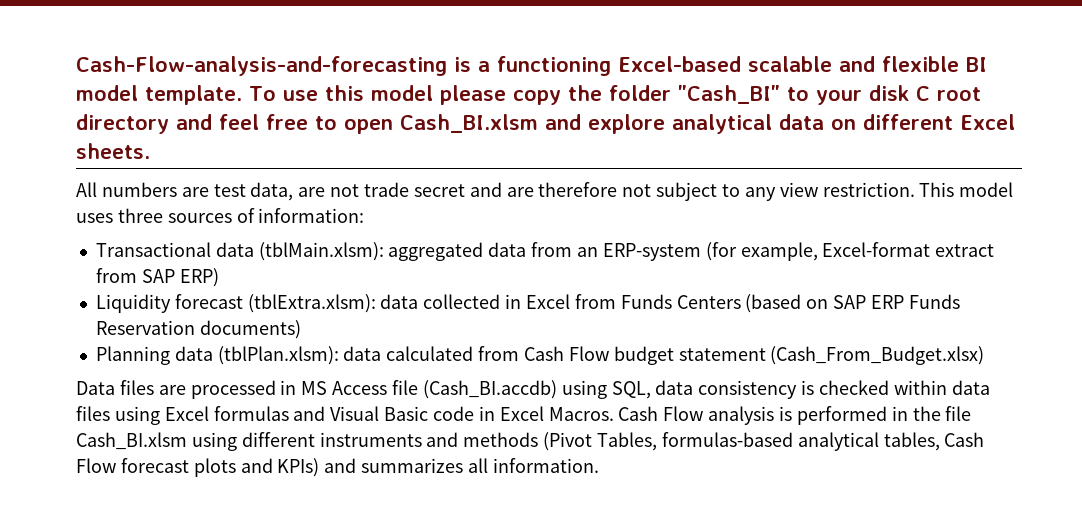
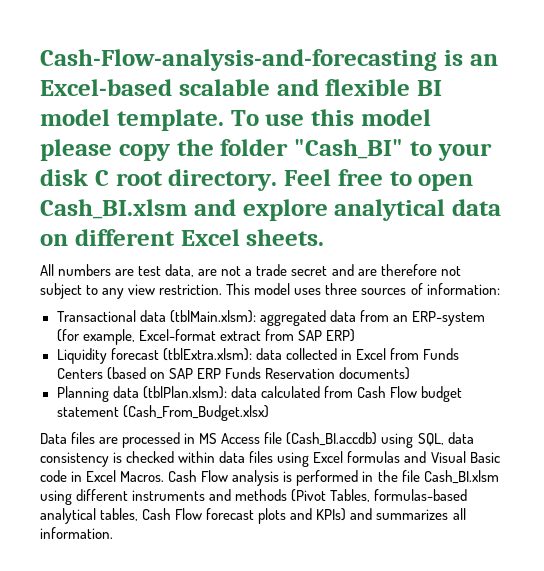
[478,56,611,76] a functioning -> [469,54,498,66] an
[76,114,259,134] directory and feel -> [168,169,331,191] directory. Feel
(360, 190) none -> [245,269,253,276] a

